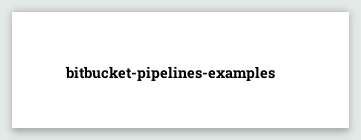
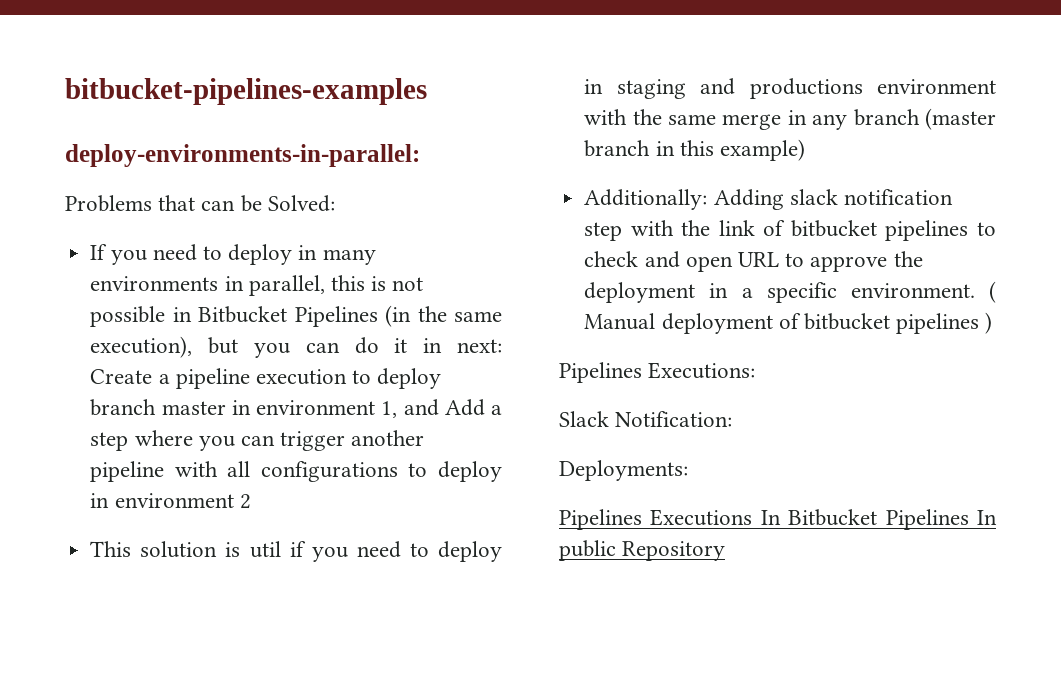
(275, 73) none -> [65,144,420,167] [65,195,335,212] [90,244,376,265] [90,275,424,296] [90,305,502,327] [90,336,502,358] [90,368,442,389] [90,399,502,418] [90,430,425,451] [90,461,502,482] [90,493,251,509] [90,541,502,562] [584,78,996,99] [584,108,996,130] [584,139,805,161] [584,189,953,210] [584,220,996,241] [584,251,923,272] [584,281,996,303] [584,312,993,334] [559,362,756,383] [559,411,733,427] [559,460,688,481] [559,509,997,530] [559,540,726,561] // deploy-environments-in-parallel: // Problems that can be Solved: // If you need to deploy in many environments in parallel, this is not possible in Bitbucket Pipelines (in the same execution), but you can do it in next: Create a pipeline execution to deploy branch master in environment 1, and Add a step where you can trigger another pipeline with all configurations to deploy in environment 2 // This solution is util if you need to deploy in staging and productions environment with the same merge in any branch (master branch in this example) // Additionally: Adding slack notification step with the link of bitbucket pipelines to check and open URL to approve the deployment in a specific environment. ( Manual deployment of bitbucket pipelines ) // Pipelines Executions: // Slack Notification: // Deployments: // Pipelines Executions In Bitbucket Pipelines In public Repository

